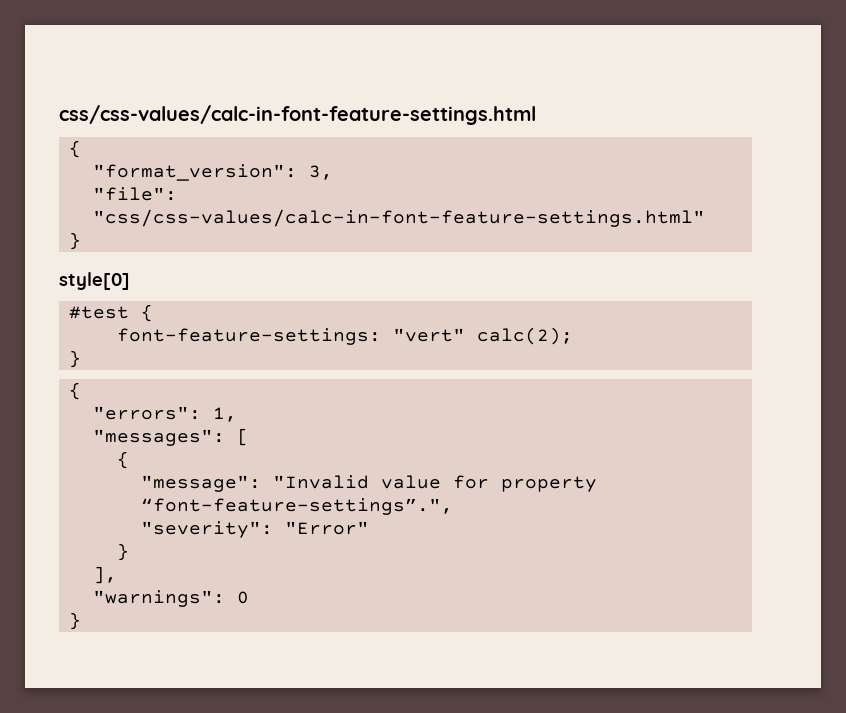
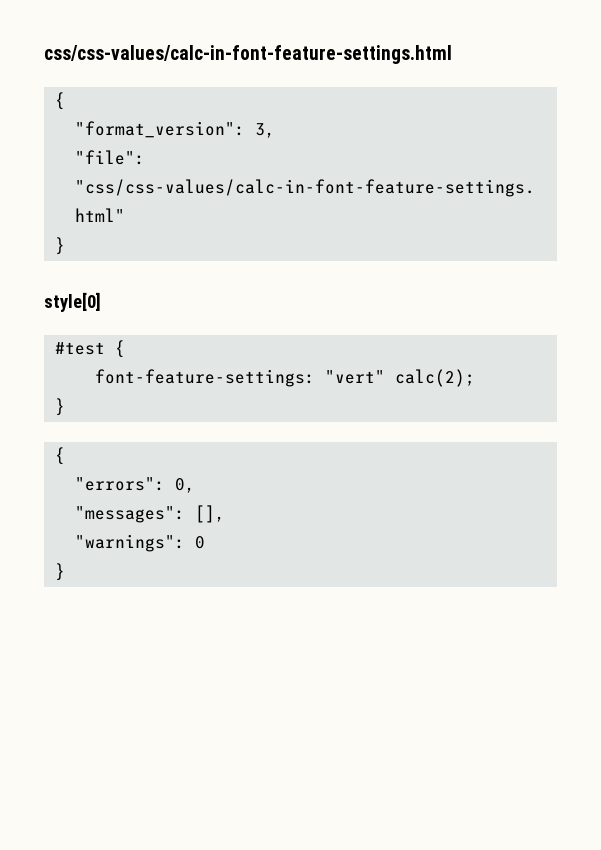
[212,407,237,422] 1, -> [175,478,196,493] 0,
[236,428,249,446] [116,451,129,469] [140,475,597,492] [140,498,453,515] [140,521,369,538] [116,543,129,561] [92,566,117,584] [ // { // "message": "Invalid value for property “font-feature-settings”.", // "severity": "Error" // } // ], -> [195,505,226,523] [],

